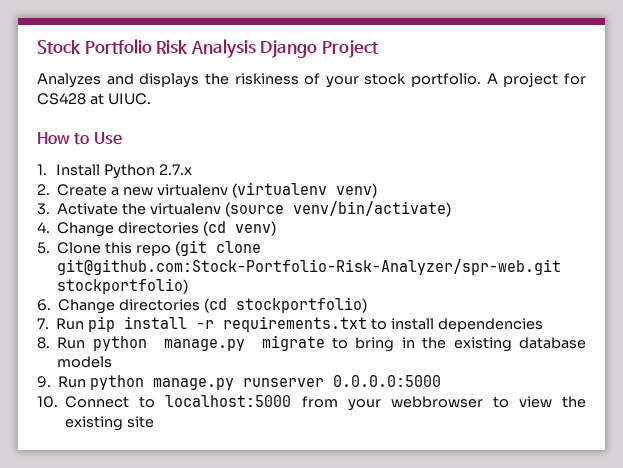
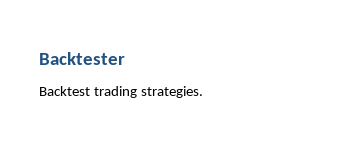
[37,39,379,58] [37,73,586,88] [37,93,151,105] [37,132,122,145] [37,164,192,179] [37,182,377,198] [37,201,451,217] [37,221,277,237] [37,240,261,256] [57,259,562,275] [57,278,189,294] [37,297,368,314] [37,316,543,332] [37,335,586,352] [57,356,113,368] [37,375,442,390] [37,395,586,411] [65,416,155,431] Stock Portfolio Risk Analysis Django Project // Analyzes and displays the riskiness of your stock portfolio. A project for CS428 at UIUC. // How to Use // 1. Install Python 2.7.x // 2. Create a new virtualenv (virtualenv venv) // 3. Activate the virtualenv (source venv/bin/activate) // 4. Change directories (cd venv) // 5. Clone this repo (git clone git@github.com:Stock-Portfolio-Risk-Analyzer/spr-web.git stockportfolio) // 6. Change directories (cd stockportfolio) // 7. Run pip install -r requirements.txt to install dependencies // 8. Run python manage.py migrate to bring in the existing database models // 9. Run python manage.py runserver 0.0.0.0:5000 // 10. Connect to localhost:5000 from your webbrowser to view the existing site -> [39,52,125,65] [39,86,203,98] Backtester // Backtest trading strategies.

